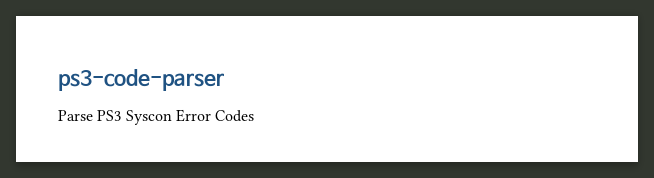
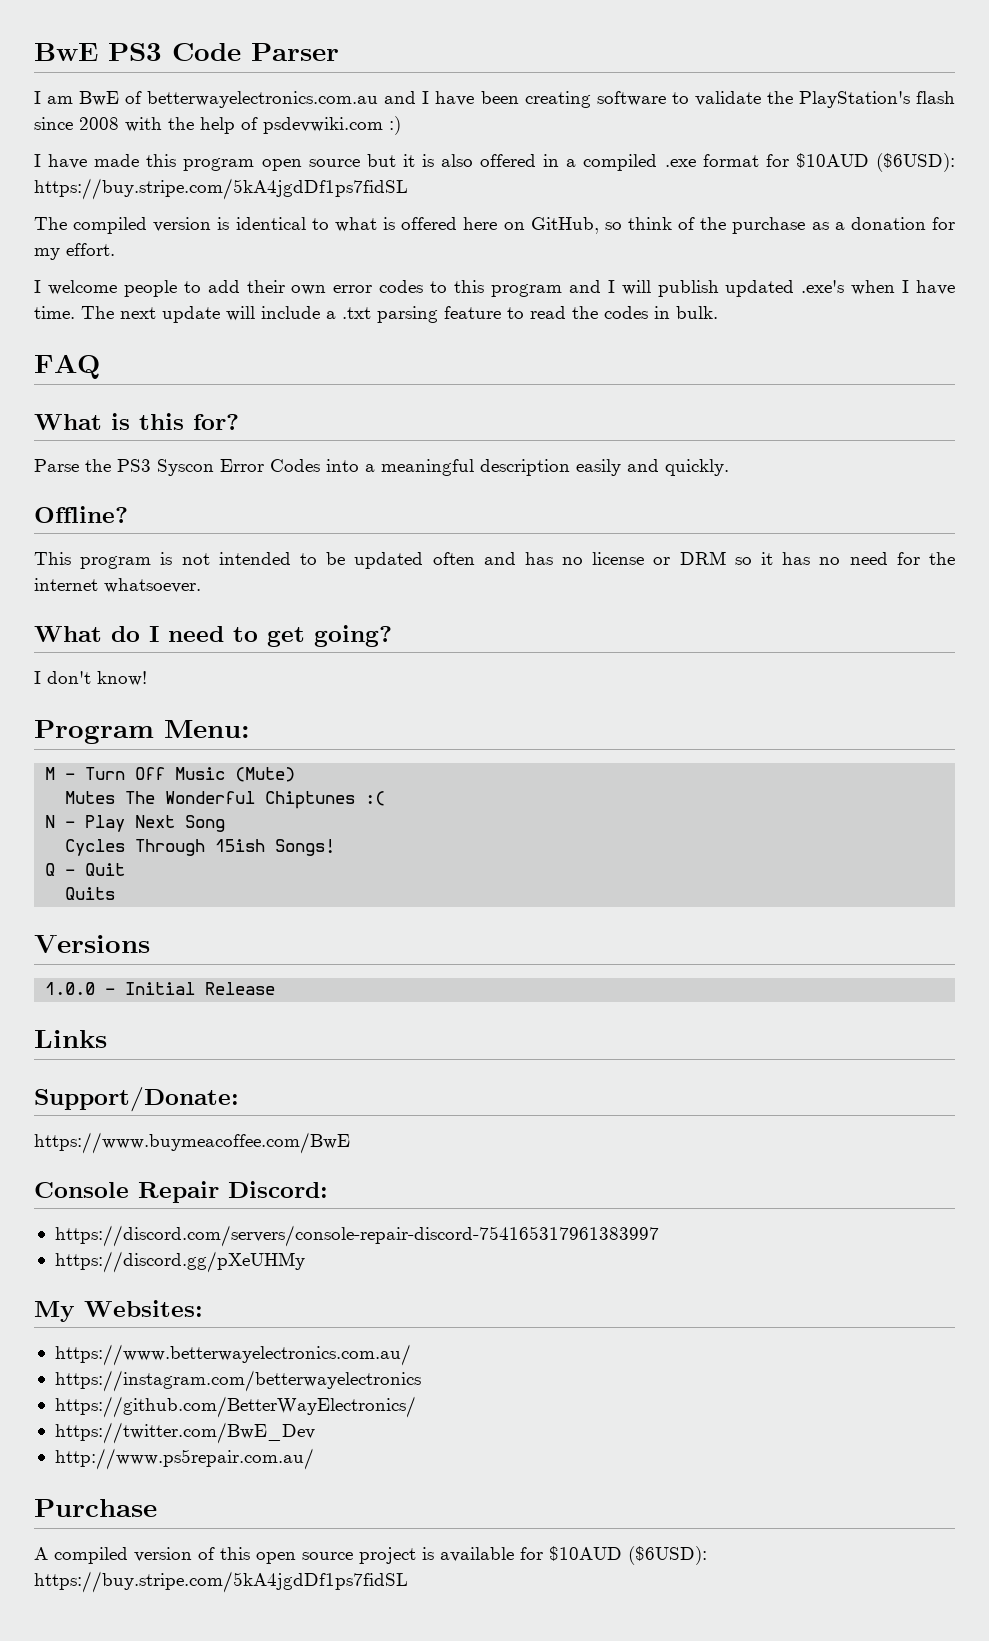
[58,69,224,91] ps3-code-parser -> [34,43,339,61] [34,91,956,108] [34,116,401,135] [34,153,955,172] [34,178,408,200] [34,217,955,234] [34,243,115,260] [34,280,955,297] [34,306,718,323] [34,354,100,379] [34,413,239,430] BwE PS3 Code Parser // I am BwE of betterwayelectronics.com.au and I have been creating software to validate the PlayStation's flash since 2008 with the help of psdevwiki.com :) // I have made this program open source but it is also offered in a compiled .exe format for $10AUD ($6USD): https://buy.stripe.com/5kA4jgdDf1ps7fidSL // The compiled version is identical to what is offered here on GitHub, so think of the purchase as a donation for my effort. // I welcome people to add their own error codes to this program and I will publish updated .exe's when I have time. The next update will include a .txt parsing feature to read the codes in bulk. // FAQ // What is this for?
(93, 115) none -> [85,459,111,472] the
(255, 116) none -> [326,459,729,476] [34,506,128,523] [34,551,955,569] [34,578,201,593] [34,625,392,647] [34,671,147,686] [34,720,250,744] [45,767,296,782] [65,791,386,809] [45,815,226,832] [65,839,336,856] [45,863,126,876] [65,887,116,900] [34,935,150,953] [45,982,276,995] [34,1030,107,1048] [34,1087,239,1112] [34,1132,350,1154] [34,1181,328,1203] [54,1225,659,1247] [54,1251,305,1273] [34,1300,203,1322] [54,1344,411,1366] [54,1370,421,1392] [54,1396,416,1418] [54,1422,315,1444] [54,1448,314,1470] [34,1499,157,1517] [34,1546,707,1565] [34,1571,408,1593] into a meaningful description easily and quickly. // Offline? // This program is not intended to be updated often and has no license or DRM so it has no need for the internet whatsoever. // What do I need to get going? // I don't know! // Program Menu: // M - Turn Off Music (Mute) // Mutes The Wonderful Chiptunes :( // N - Play Next Song // Cycles Through 15ish Songs! // Q - Quit // Quits // Versions // 1.0.0 - Initial Release // Links // Support/Donate: // https://www.buymeacoffee.com/BwE // Console Repair Discord: // https://discord.com/servers/console-repair-discord-754165317961383997 // https://discord.gg/pXeUHMy // My Websites: // https://www.betterwayelectronics.com.au/ // https://instagram.com/betterwayelectronics // https://github.com/BetterWayElectronics/ // https://twitter.com/BwE_Dev // http://www.ps5repair.com.au/ // Purchase // A compiled version of this open source project is available for $10AUD ($6USD): https://buy.stripe.com/5kA4jgdDf1ps7fidSL

